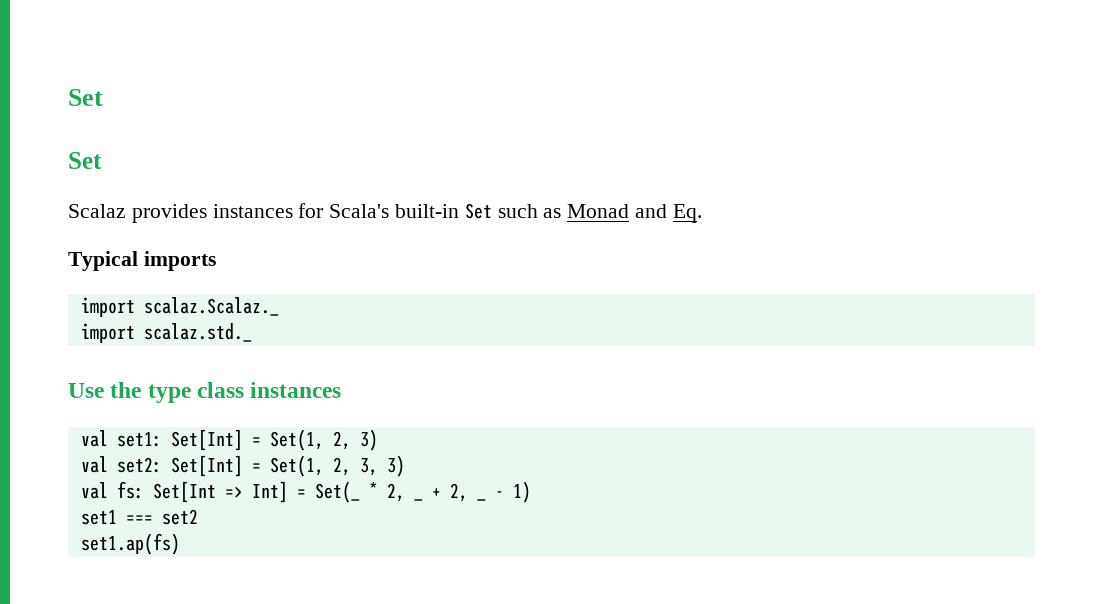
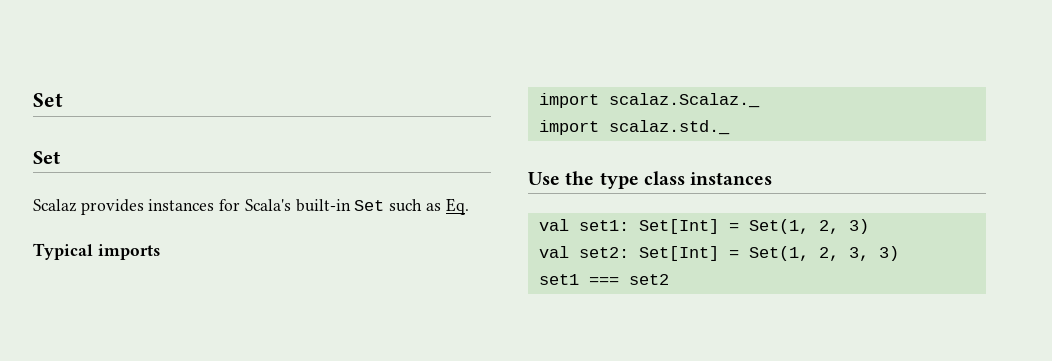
[567,204,668,218] Monad and -> (441, 207) none
[80,481,423,503] [431,483,486,502] [494,481,531,503] // val fs: Set[Int => Int] = Set(_ * 2, _ + 2, _ - 1) -> (899, 253) none
[80,533,180,555] // set1.ap(fs) -> (669, 279) none

